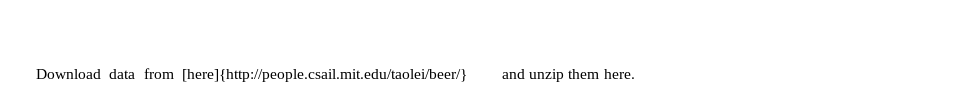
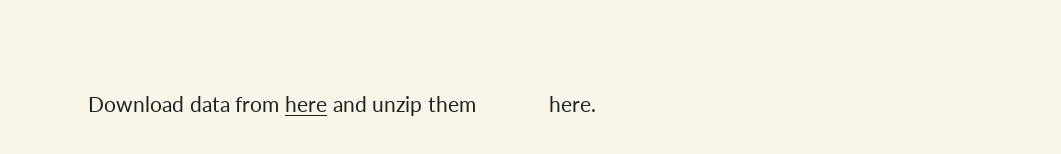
[182,69,467,82] [here]{http://people.csail.mit.edu/taolei/beer/} -> [285,96,328,112] here

